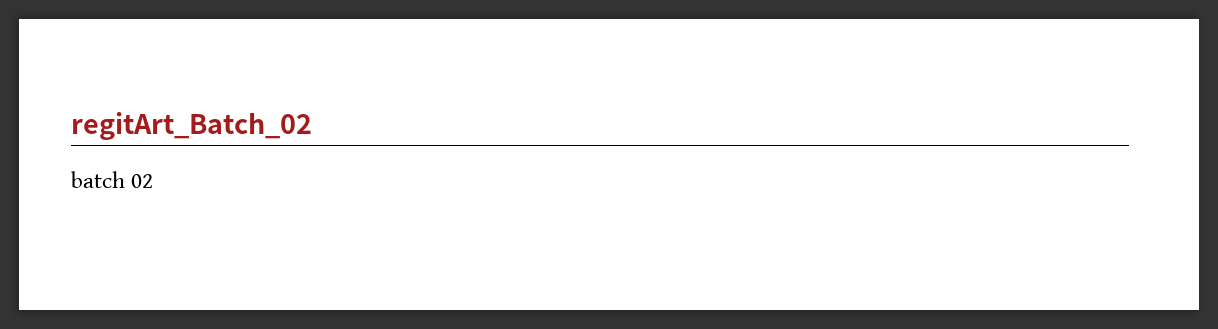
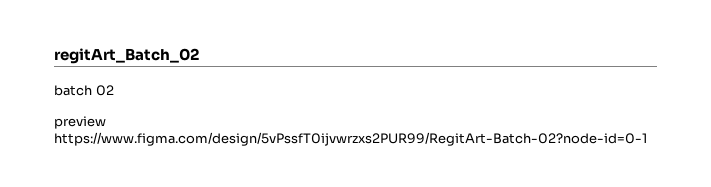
(154, 181) none -> [54,116,106,129] [54,132,647,146] // preview https://www.figma.com/design/5vPssfT0ijvwrzxs2PUR99/RegitArt-Batch-02?node-id=0-1

